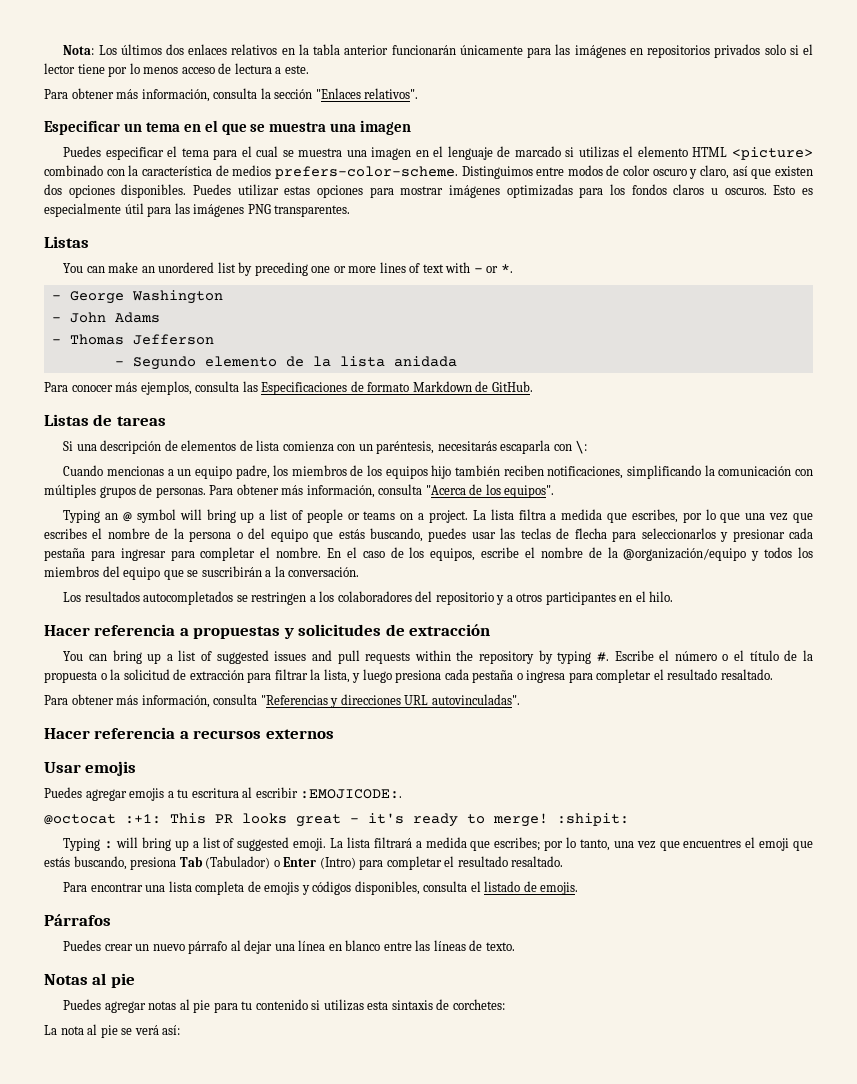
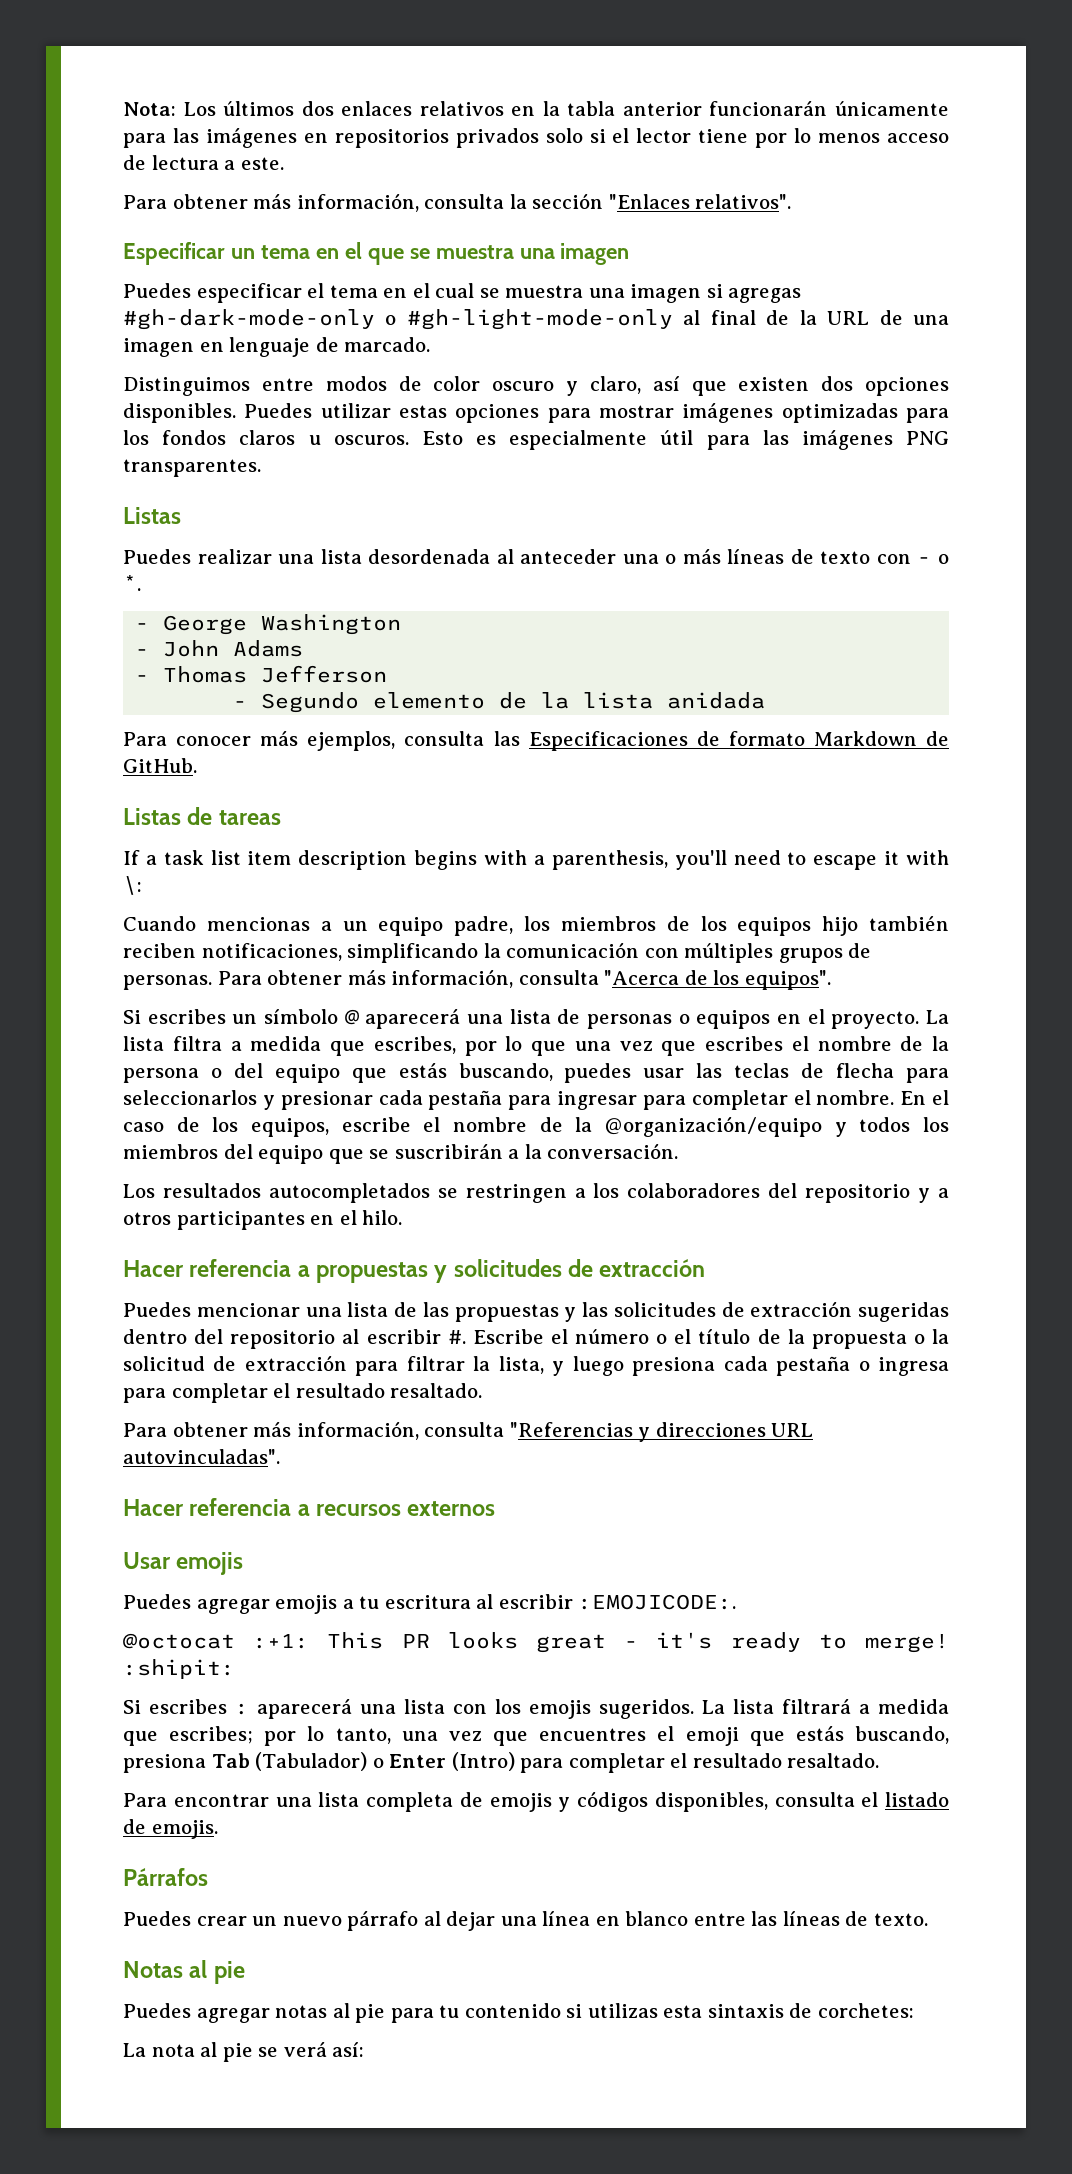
[213,149,238,160] para -> [383,288,408,298] en
[415,146,814,160] [44,165,458,179] en el lenguaje de marcado si utilizas el elemento HTML <picture> combinado con la característica de medios prefers-color-scheme. -> [706,284,802,303] [123,309,950,330] [123,337,431,357] si agregas #gh-dark-mode-only o #gh-light-mode-only al final de la URL de una imagen en lenguaje de marcado. //
[63,262,499,276] You can make an unordered list by preceding one or more lines of text with - or -> [123,549,949,564] Puedes realizar una lista desordenada al anteceder una o más líneas de texto con - o
[63,440,572,454] Si una descripción de elementos de lista comienza con un paréntesis, necesitarás escaparla con -> [123,850,950,870] If a task list item description begins with a parenthesis, you'll need to escape it with
[63,509,468,523] Typing an @ symbol will bring up a list of people or teams on a project. -> [123,1009,920,1029] Si escribes un símbolo @ aparecerá una lista de personas o equipos en el proyecto.
[63,650,592,664] You can bring up a list of suggested issues and pull requests within the repository by typing -> [123,1301,949,1322] [123,1329,441,1349] Puedes mencionar una lista de las propuestas y las solicitudes de extracción sugeridas dentro del repositorio al escribir
[63,837,327,851] Typing : will bring up a list of suggested emoji. -> [123,1699,694,1719] Si escribes : aparecerá una lista con los emojis sugeridos.

